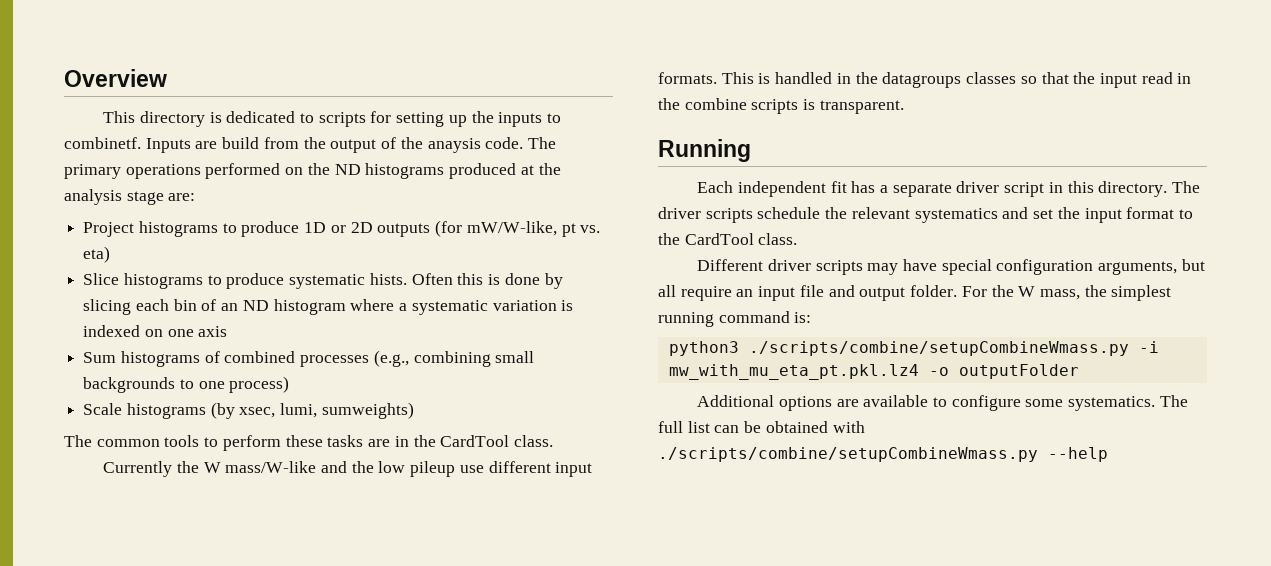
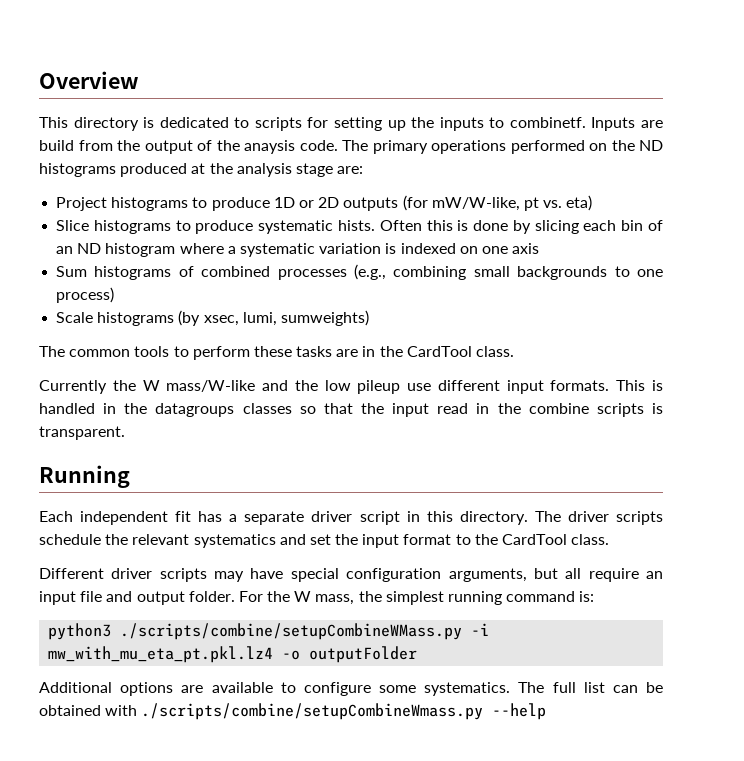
[748,341,1129,356] ./scripts/combine/setupCombineWmass.py -> [120,623,463,640] ./scripts/combine/setupCombineWMass.py

